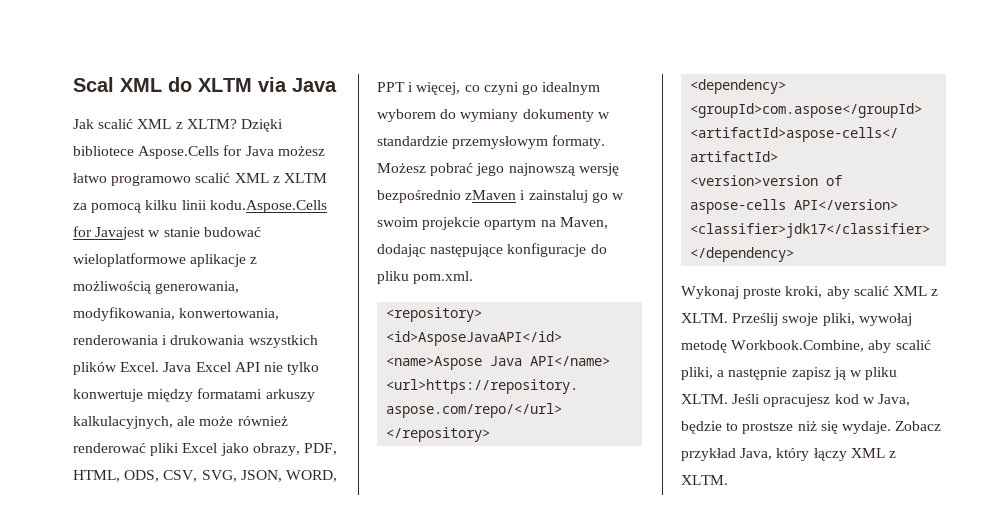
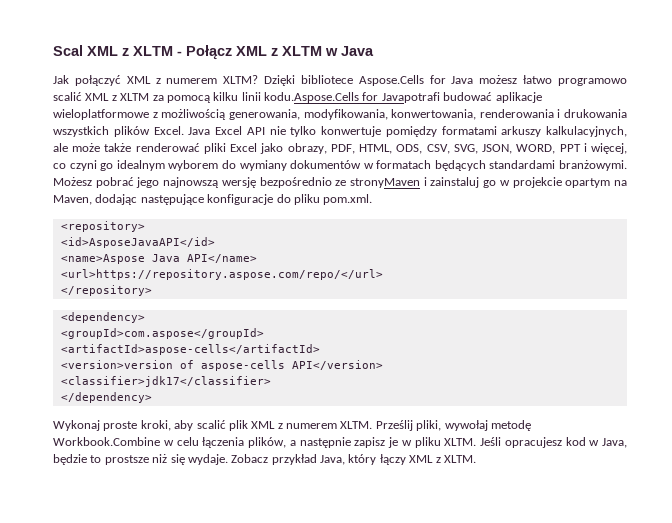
[168,77,287,92] do XLTM via -> [122,45,338,60] z XLTM - Połącz XML z XLTM w
[98,119,183,129] scalić XML z -> [74,75,218,86] połączyć XML z numerem
[95,227,261,240] [73,253,247,267] Javajest w stanie budować wieloplatformowe aplikacje -> [381,92,542,103] [53,109,149,120] Javapotrafi budować aplikacje wieloplatformowe
[147,389,194,402] między -> [385,126,437,137] pomiędzy
[237,416,288,426] również -> [104,143,132,152] także
[522,109,610,122] [377,135,606,149] dokumenty w standardzie przemysłowym formaty. -> [290,160,627,171] dokumentów w formatach będących standardami branżowymi.
[465,190,517,200] zMaven -> [335,178,420,188] ze stronyMaven
[377,217,418,227] swoim -> (510, 183) none
[892,286,939,296] XML z -> [228,420,337,431] plik XML z numerem
[782,313,819,326] swoje -> (413, 425) none
[731,340,931,353] [681,367,713,380] Workbook.Combine, aby scalić pliki, -> [53,437,286,448] Workbook.Combine w celu łączenia plików,
[833,367,847,380] ją -> [388,437,398,448] je

